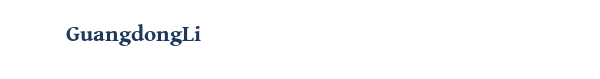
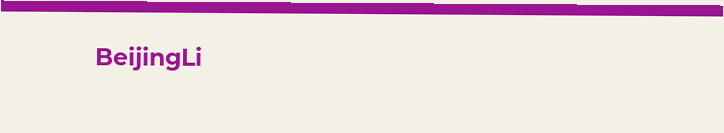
[66,24,201,46] GuangdongLi -> [94,46,203,71] BeijingLi

